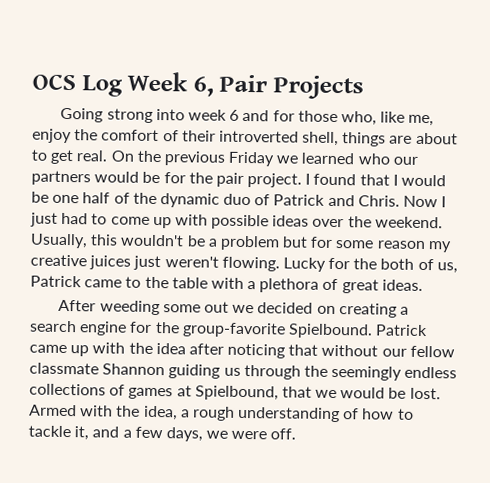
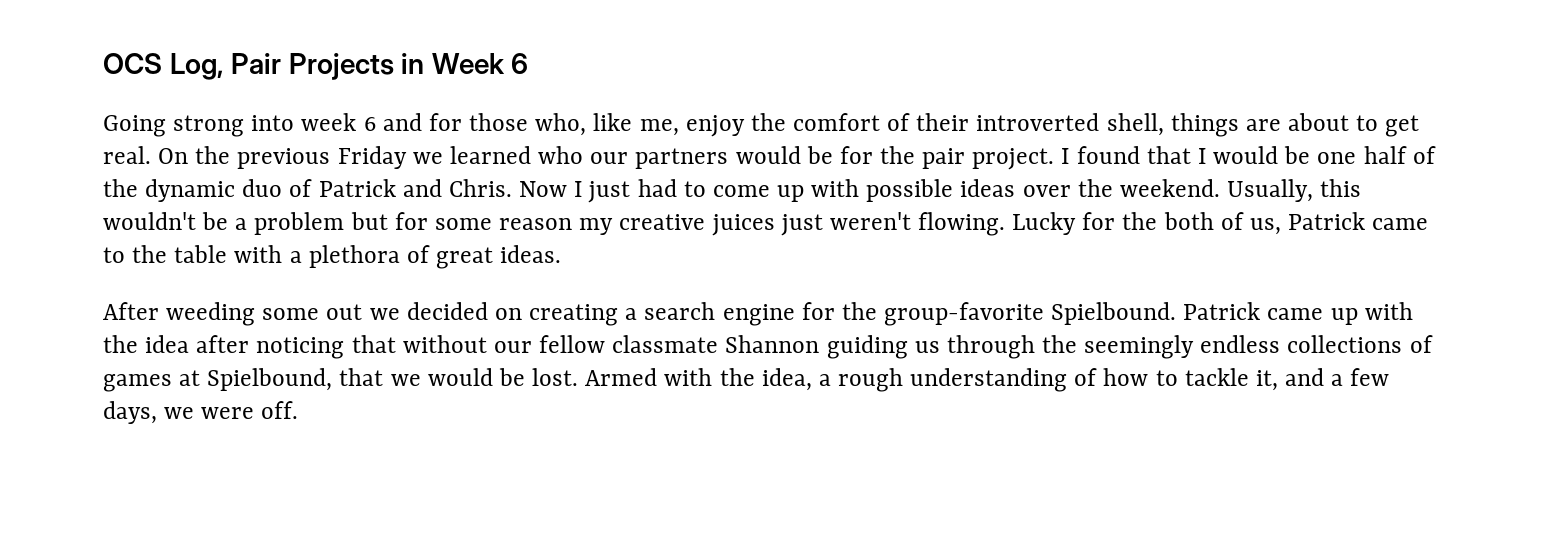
[81,71,214,97] Log Week 6, -> [169,53,224,80] Log,
(365, 87) none -> [401,53,529,74] in Week 6

